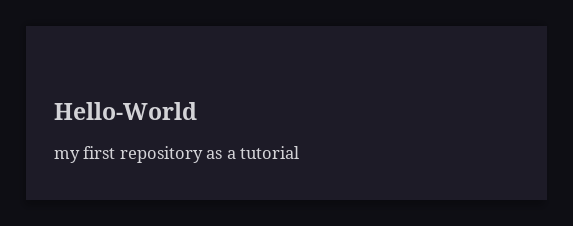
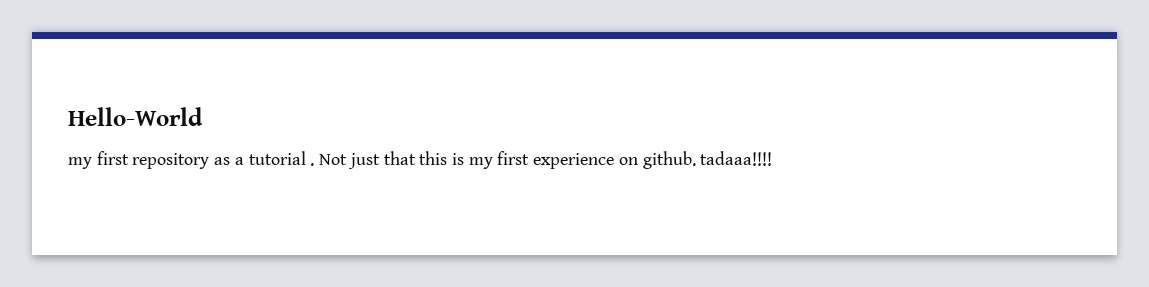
(300, 152) none -> [310,151,773,169] . Not just that this is my first experience on github. tadaaa!!!!

